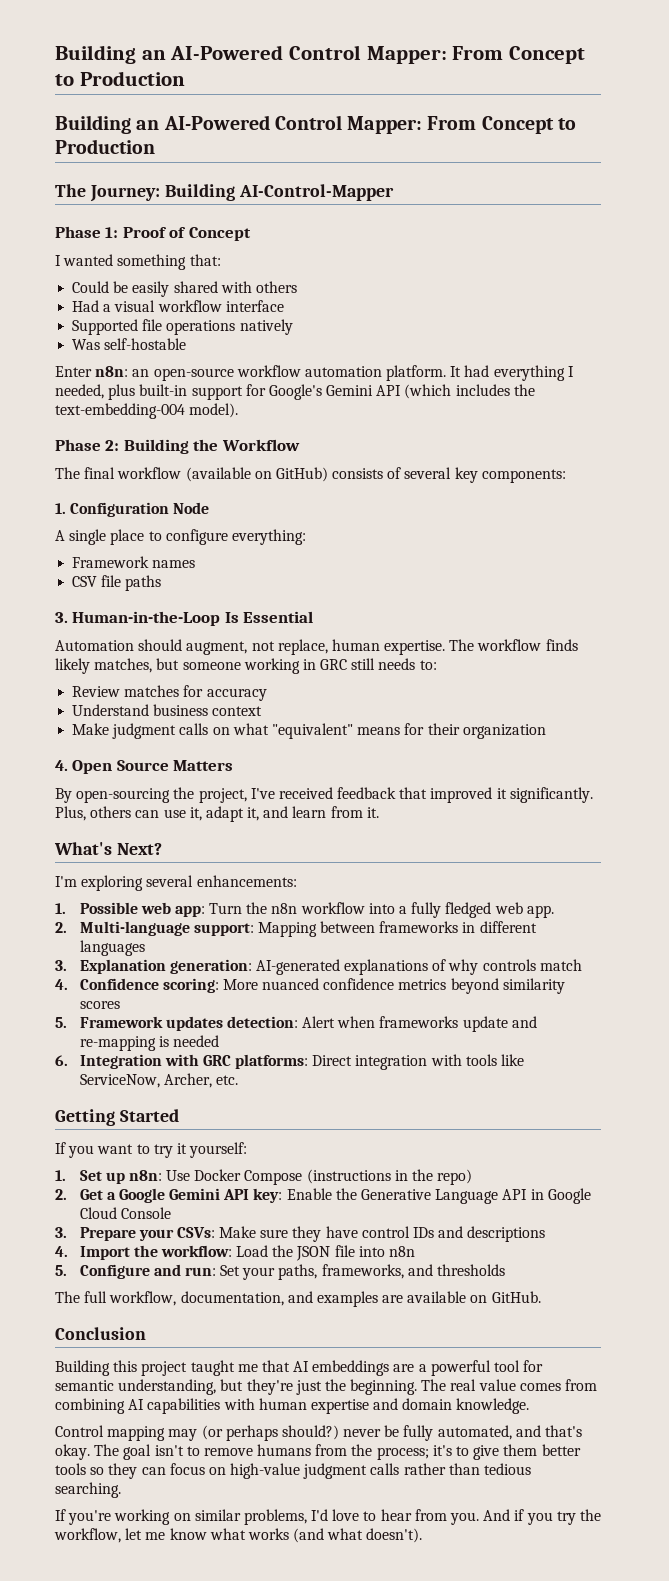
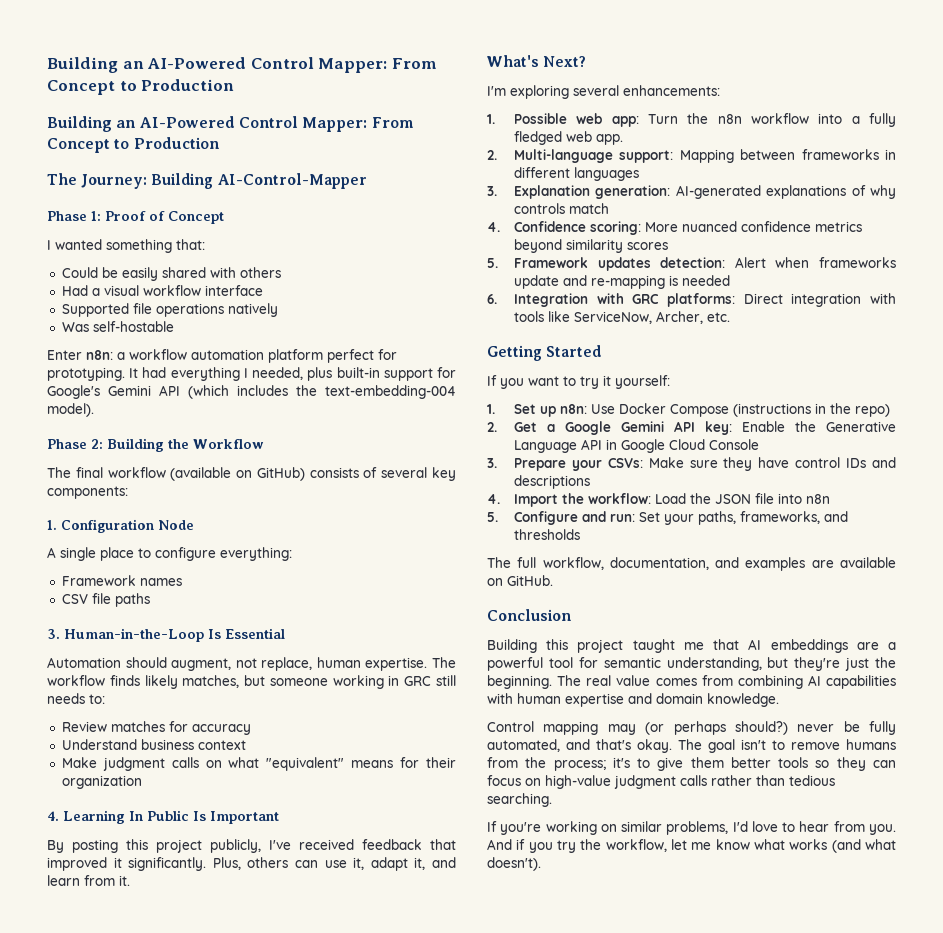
[132,365,447,381] an open-source workflow automation platform. -> [117,349,397,363] [47,367,125,381] a workflow automation platform perfect for prototyping.
[72,760,234,774] [55,787,247,803] Open Source Matters // By open-sourcing the project, -> [63,810,279,824] [47,839,261,853] Learning In Public Is Important // By posting this project publicly,

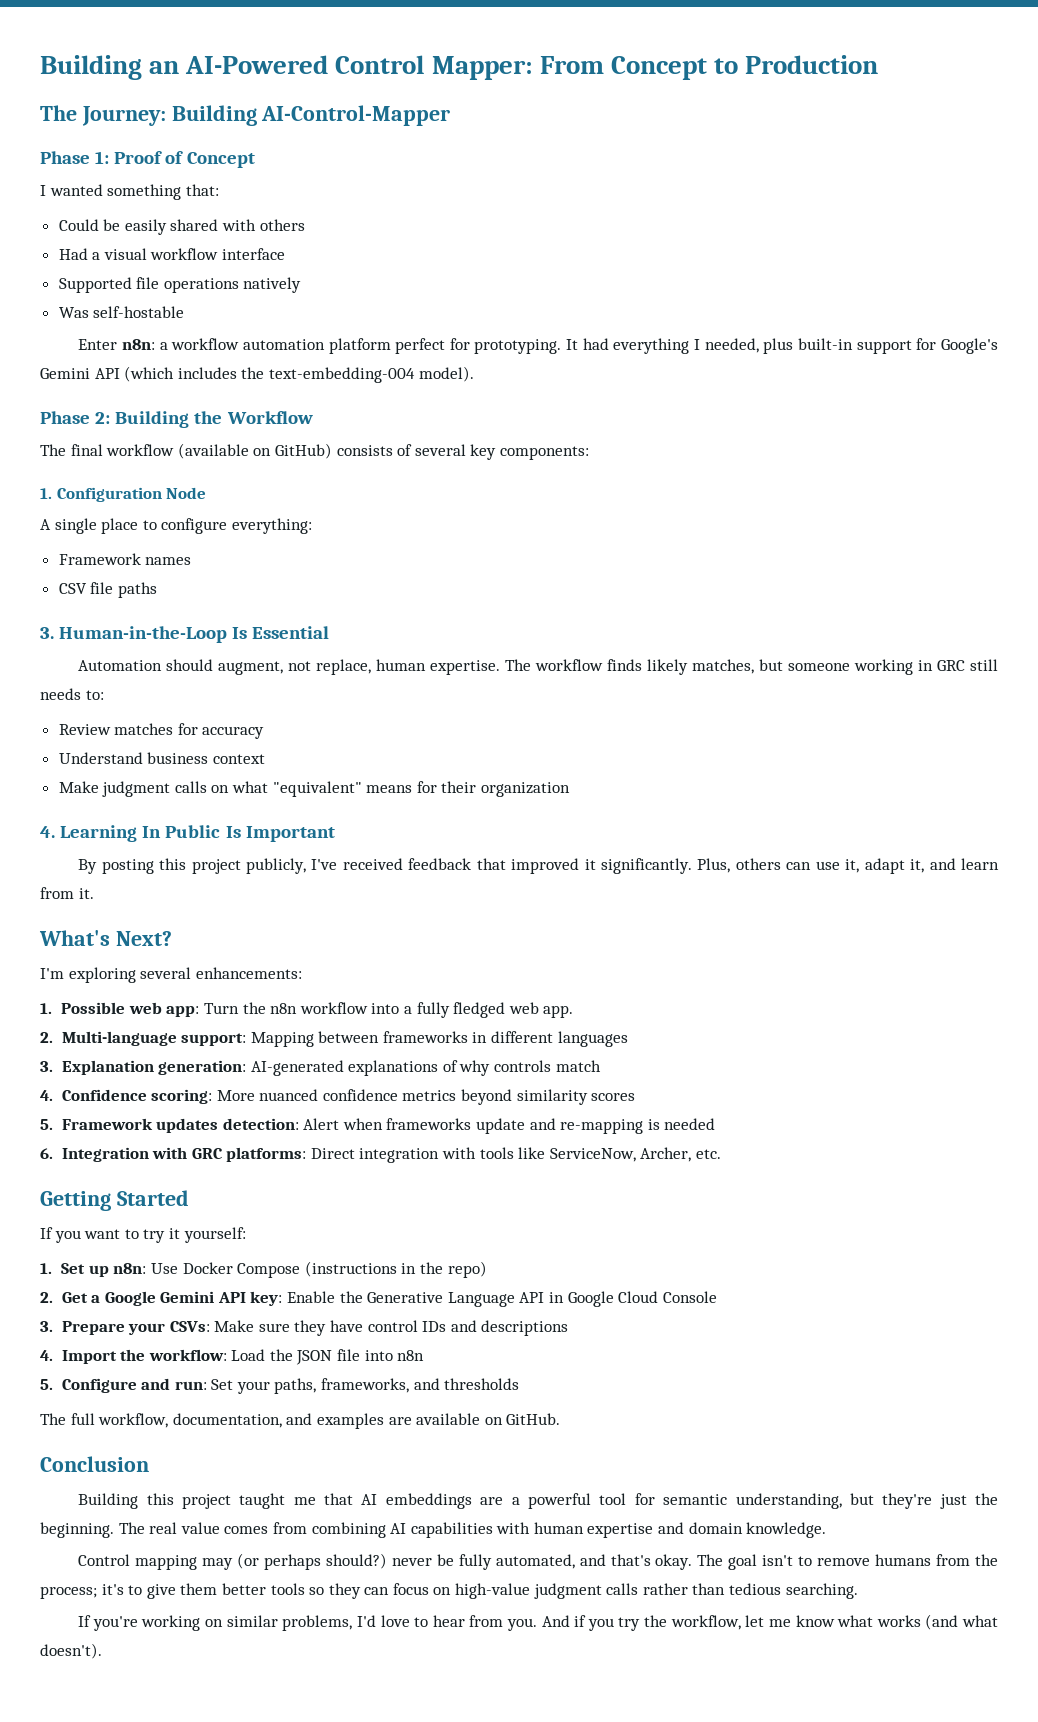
[47,57,437,73] [47,79,235,95] [47,116,414,132] [47,137,220,153] Building an AI-Powered Control Mapper: From Concept to Production // Building an AI-Powered Control Mapper: From Concept to Production -> [40,55,879,80] Building an AI-Powered Control Mapper: From Concept to Production

